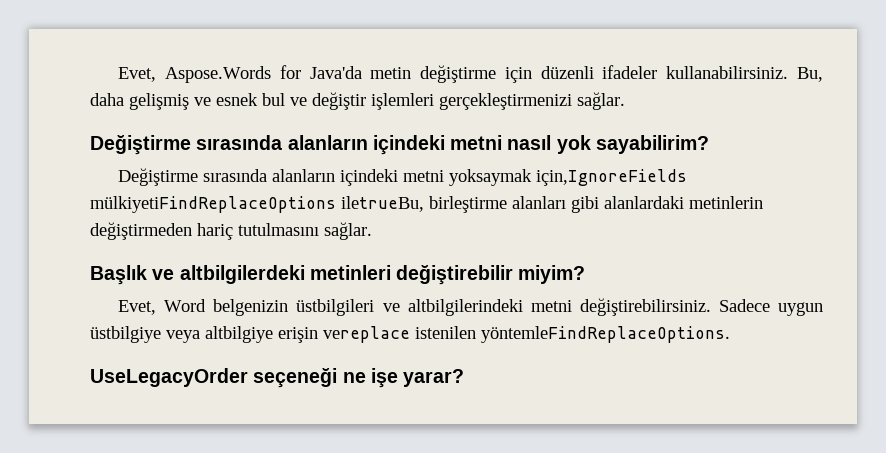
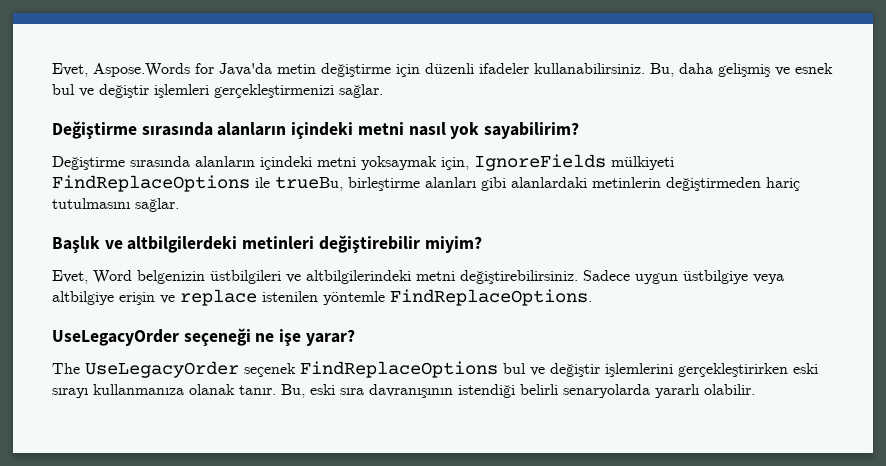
[536,169,688,186] [90,196,424,213] için,IgnoreFields mülkiyetiFindReplaceOptions iletrueBu, -> [441,154,674,171] [52,175,343,192] için, IgnoreFields mülkiyeti FindReplaceOptions ile trueBu,
[323,326,730,343] vereplace istenilen yöntemleFindReplaceOptions. -> [160,289,592,306] ve replace istenilen yöntemle FindReplaceOptions.
(465, 378) none -> [52,361,818,378] [52,384,755,398] // The UseLegacyOrder seçenek FindReplaceOptions bul ve değiştir işlemlerini gerçekleştirirken eski sırayı kullanmanıza olanak tanır. Bu, eski sıra davranışının istendiği belirli senaryolarda yararlı olabilir.

